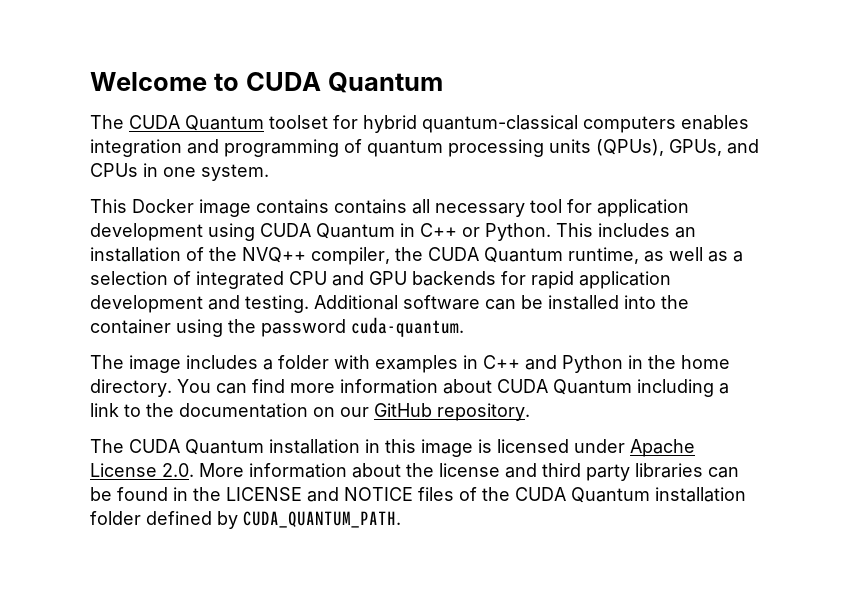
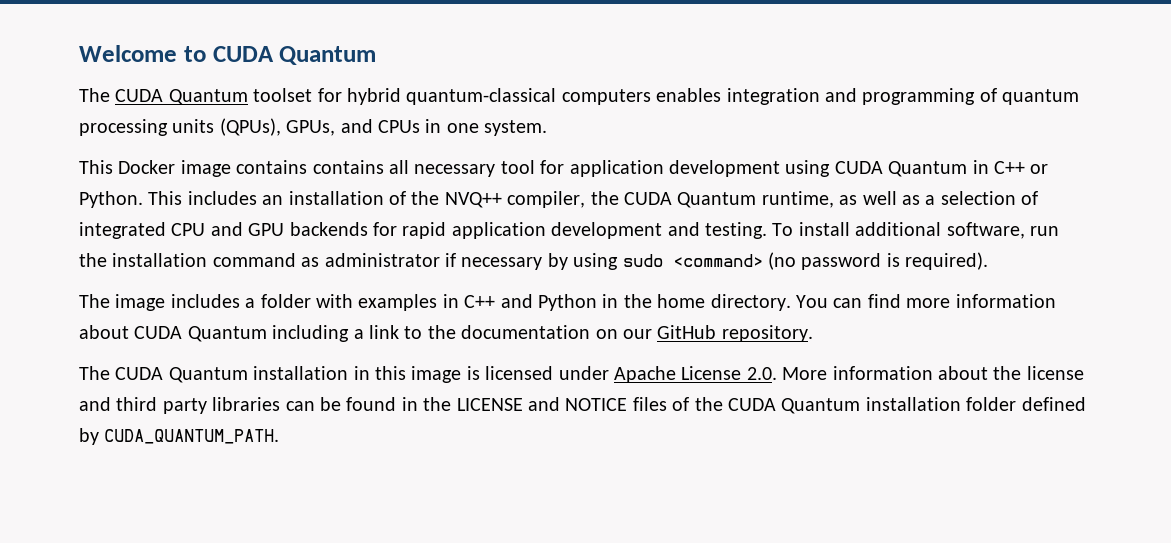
[314,295,689,310] [90,317,464,337] Additional software can be installed into the container using the password cuda-quantum. -> [772,222,1059,239] [79,252,989,270] To install additional software, run the installation command as administrator if necessary by using sudo <command> (no password is required).

